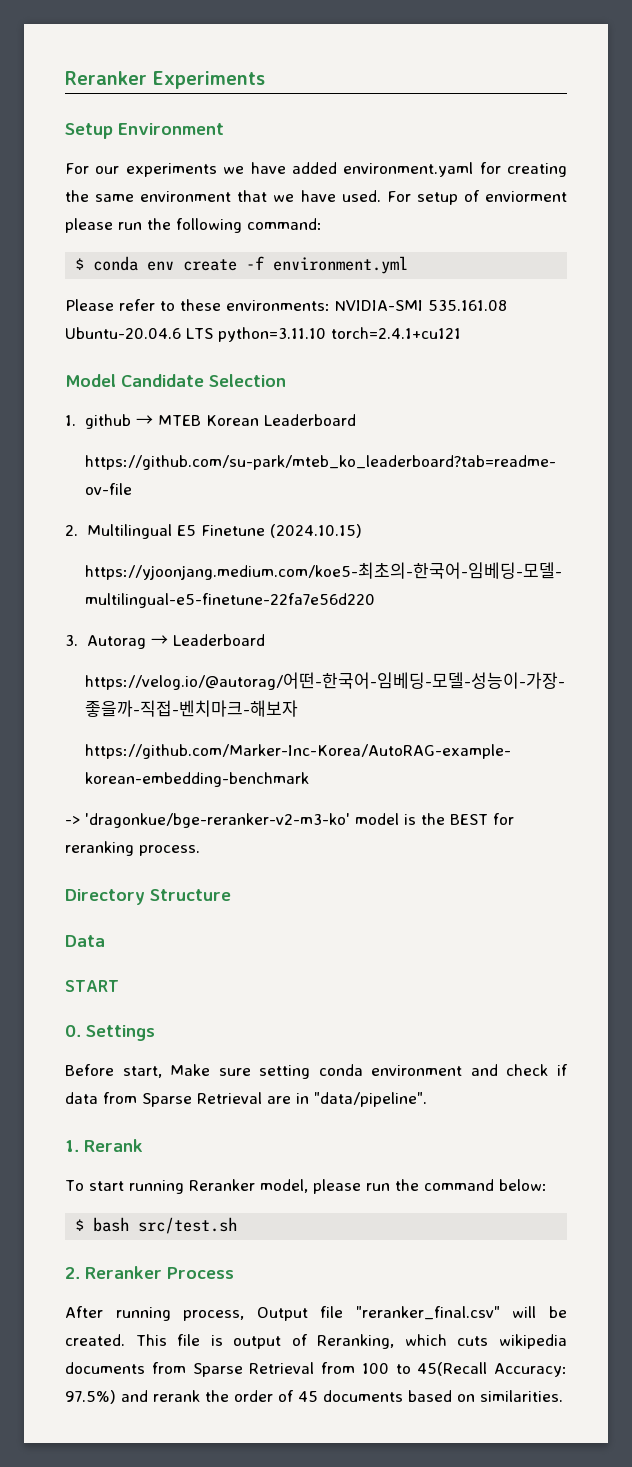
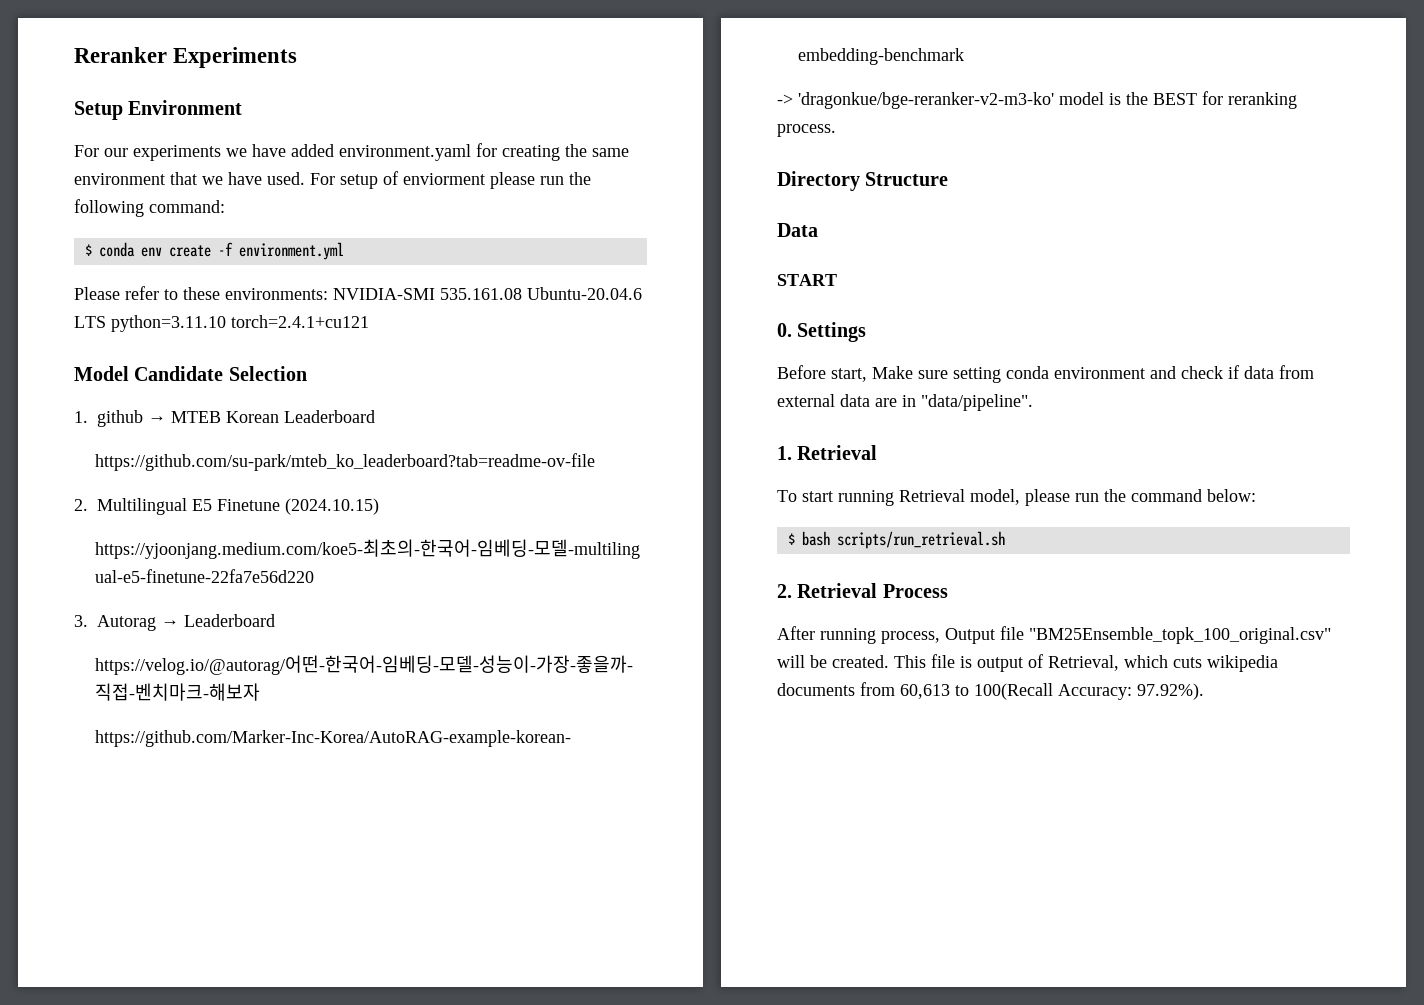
[142,1092,262,1107] Sparse Retrieval -> [777,394,870,407] external data
[84,1139,143,1152] Rerank -> [797,445,878,460] Retrieval
[188,1179,255,1191] Reranker -> [899,489,965,502] Retrieval
[138,1217,238,1234] [65,1266,162,1279] src/test.sh // 2. Reranker -> [836,531,1005,549] [777,583,878,598] scripts/run_retrieval.sh // 2. Retrieval
[355,1306,500,1320] "reranker_final.csv" -> [1029,627,1331,644] "BM25Ensemble_topk_100_original.csv"
[317,1334,395,1349] Reranking, -> [1048,655,1119,671] Retrieval,
[192,1362,567,1377] [65,1390,563,1404] Sparse Retrieval from 100 to 45(Recall Accuracy: 97.5%) and rerank the order of 45 documents based on similarities. -> [900,683,1204,700] 60,613 to 100(Recall Accuracy: 97.92%).

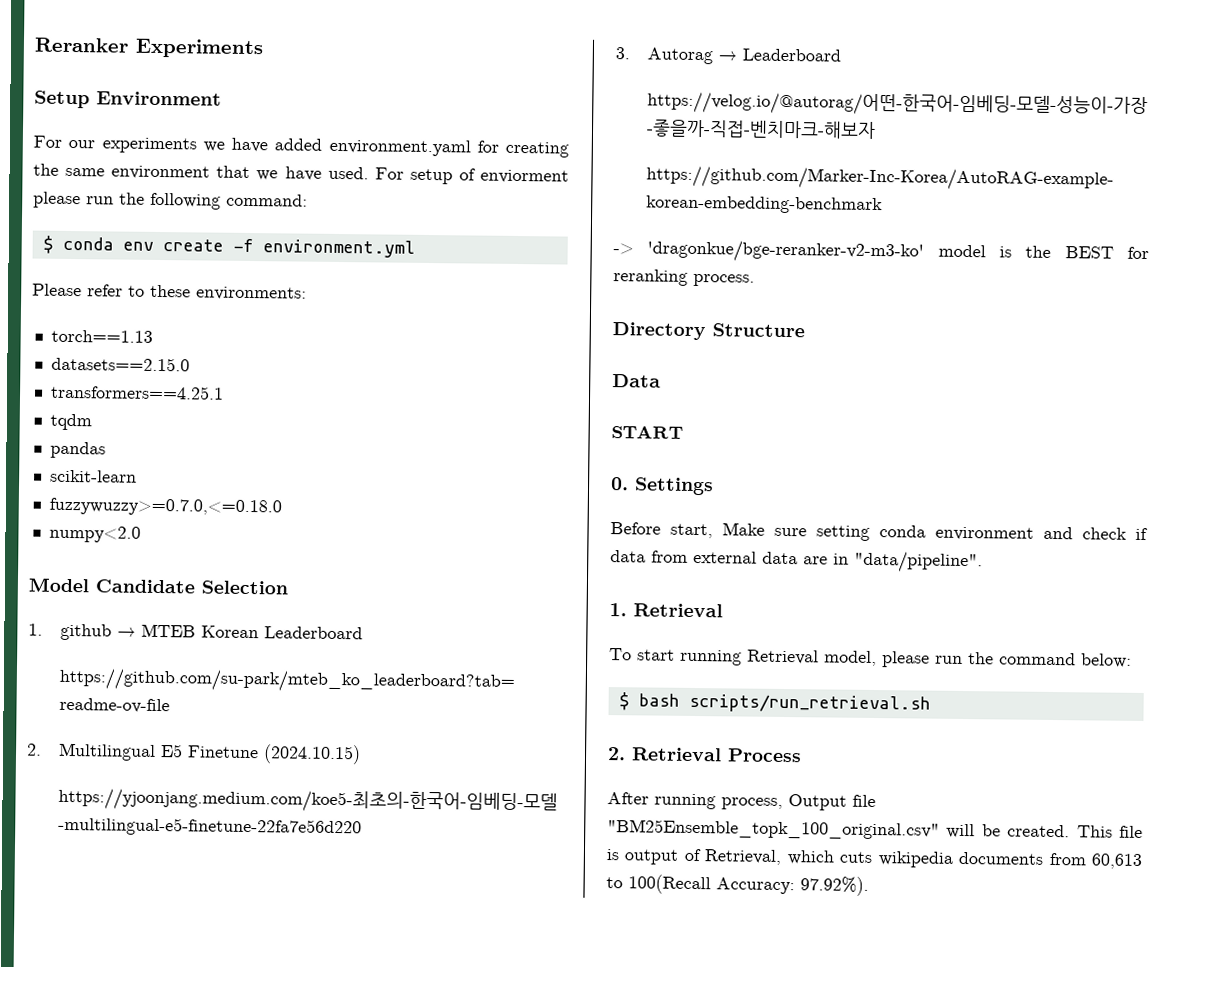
[333,287,642,300] [74,315,369,332] NVIDIA-SMI 535.161.08 Ubuntu-20.04.6 LTS python=3.11.10 torch=2.4.1+cu121 -> [50,329,153,343] [50,356,190,372] [50,384,224,400] [49,413,92,431] [49,441,106,459] [49,469,137,483] [48,497,282,517] [48,525,141,543] // torch==1.13 // datasets==2.15.0 // transformers==4.25.1 // tqdm // pandas // scikit-learn // fuzzywuzzy>=0.7.0,<=0.18.0 // numpy<2.0

